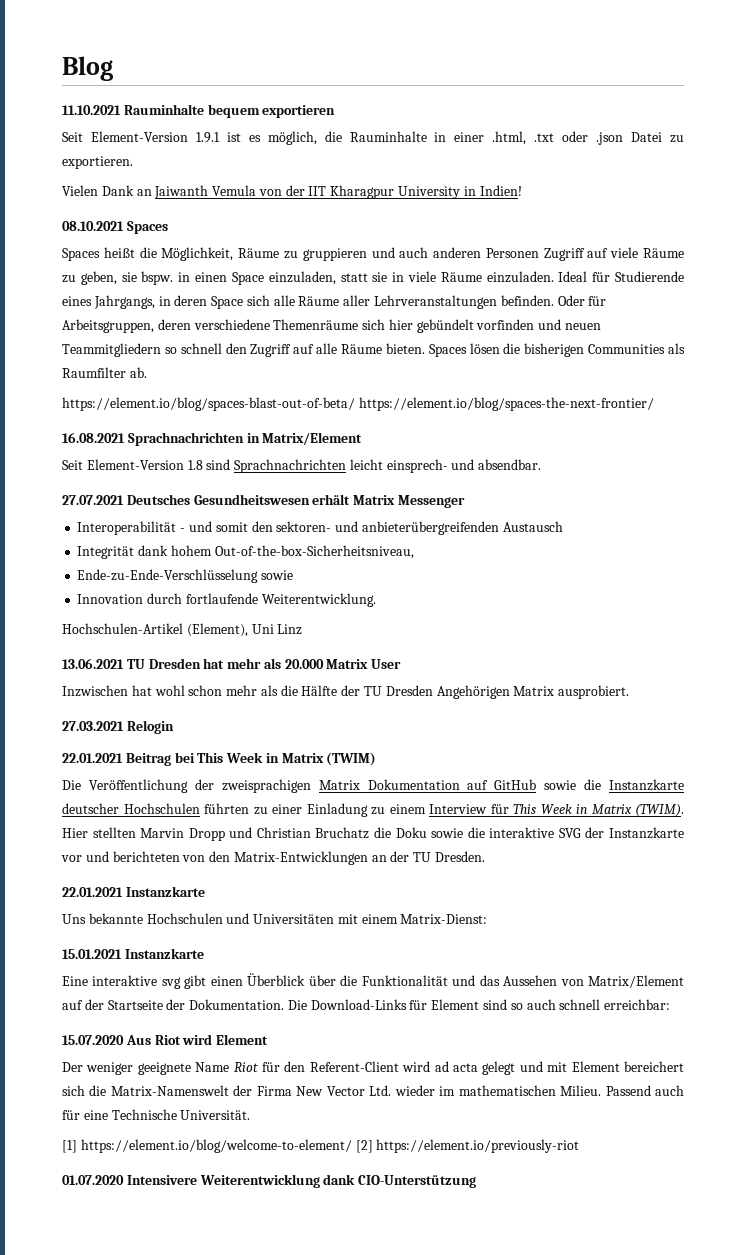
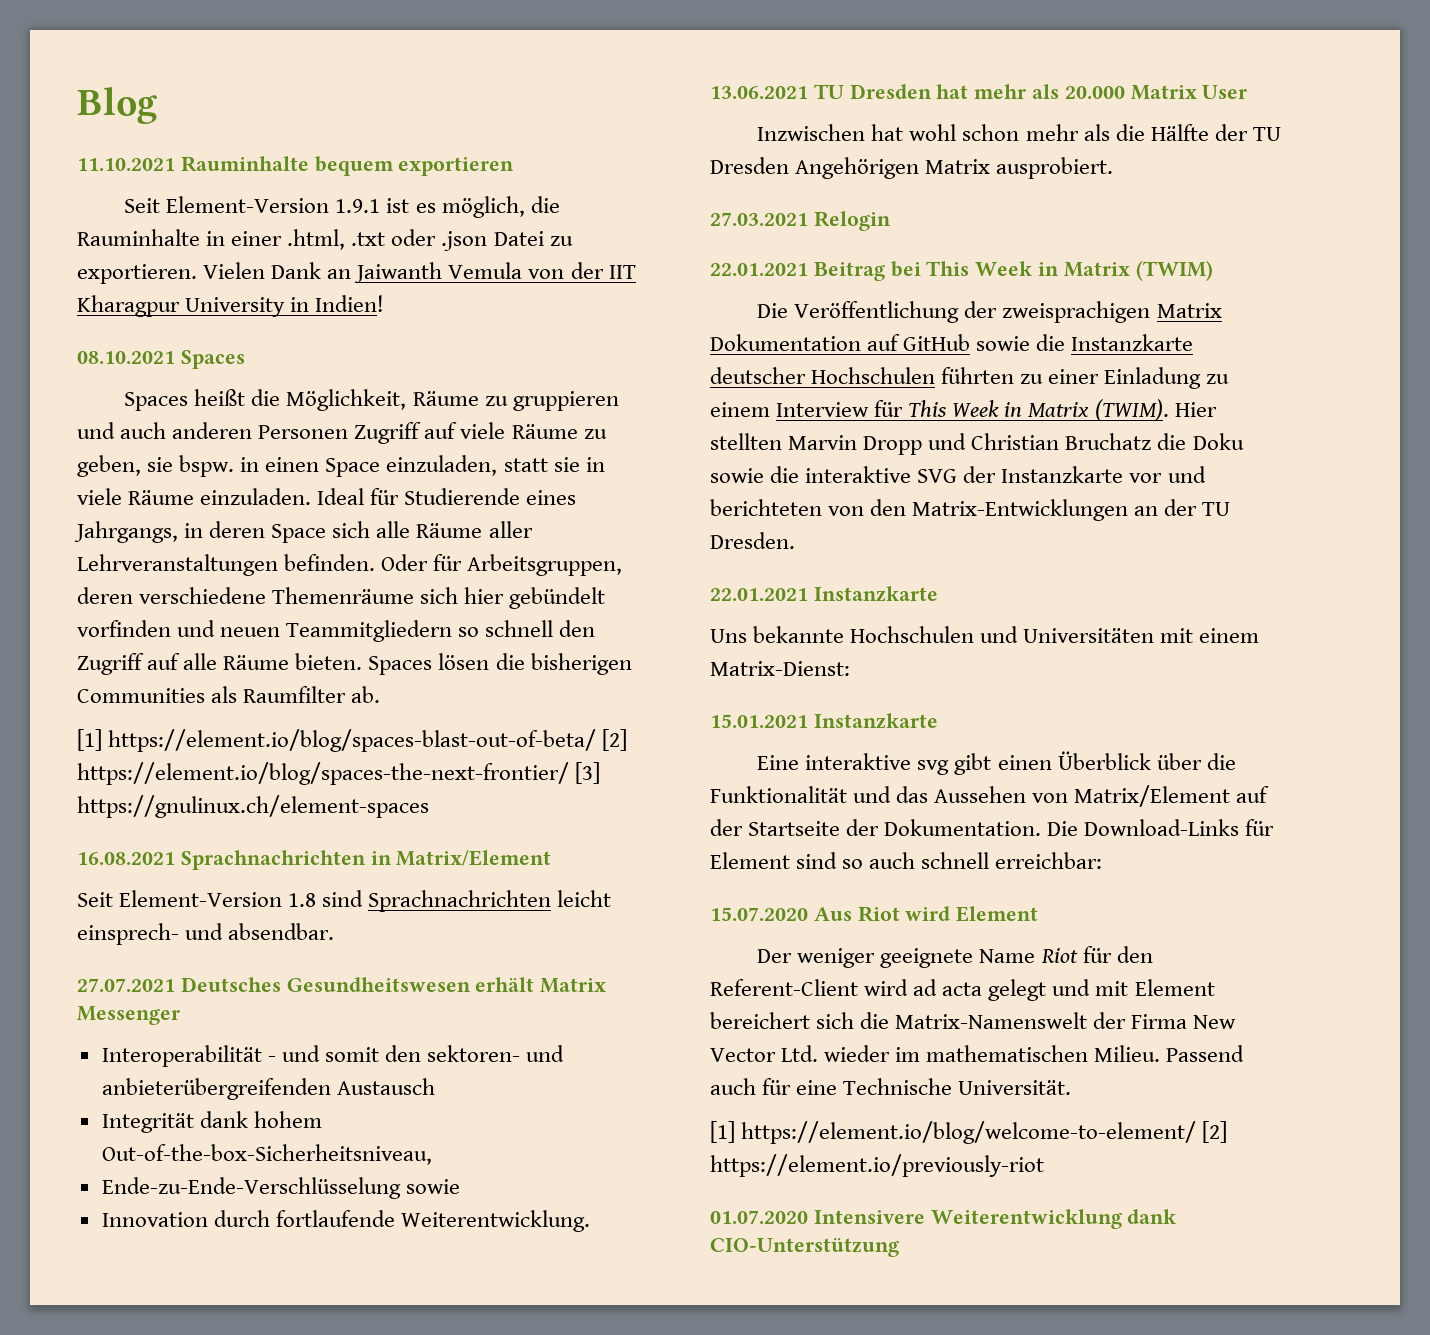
(133, 162) // -> (197, 274) none
[62,397,355,411] https://element.io/blog/spaces-blast-out-of-beta/ -> [77,729,628,752] [1] https://element.io/blog/spaces-blast-out-of-beta/ [2]
(654, 404) none -> [575,762,601,784] [77,795,429,818] [3] https://gnulinux.ch/element-spaces
[62,623,303,637] // Hochschulen-Artikel (Element), Uni Linz -> (590, 1221) none

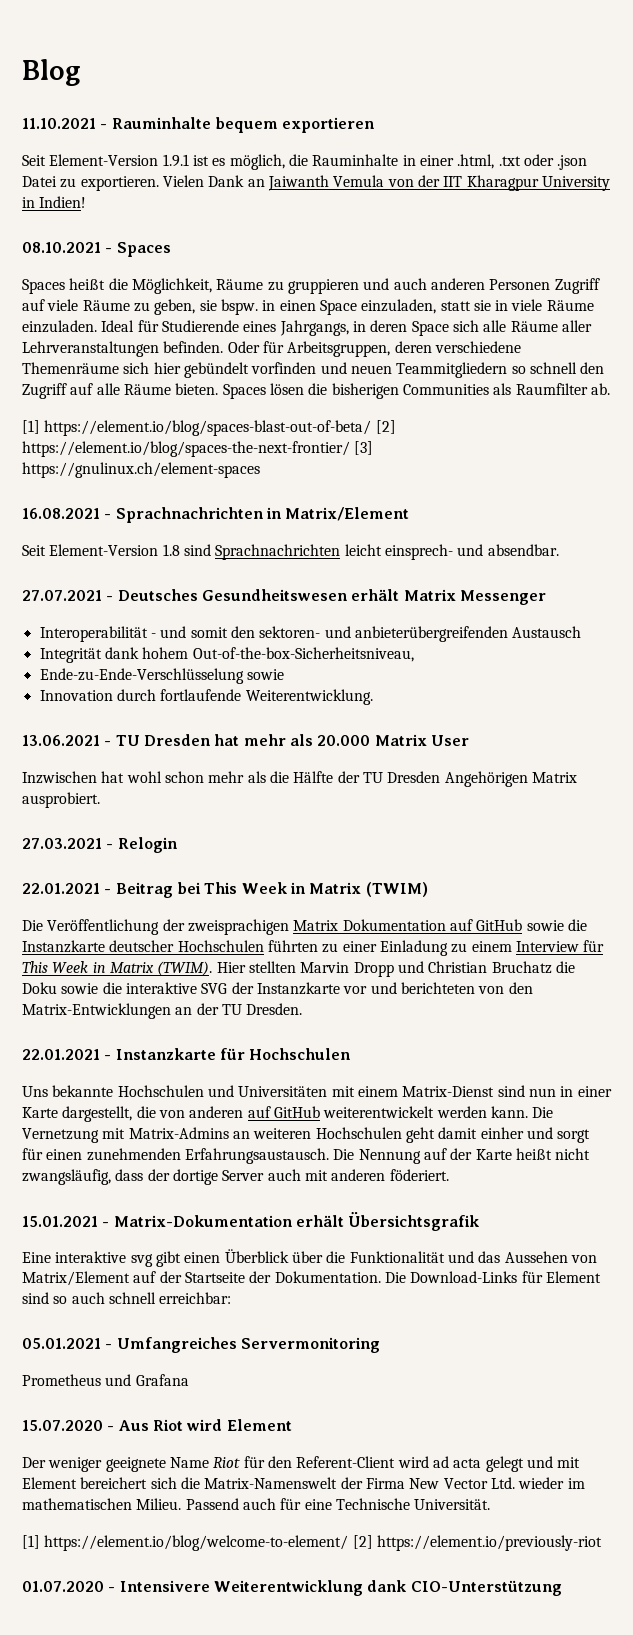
(175, 164) none -> [100,124,108,129] -
(175, 357) none -> [105,248,113,253] -
(175, 858) none -> [104,514,112,519] -
(175, 985) none -> [106,596,114,601] -
(808, 92) none -> [104,741,112,746] -
(808, 219) none -> [106,844,114,849] -
(808, 269) none -> [104,889,112,894] -
[813,586,938,602] Instanzkarte -> [104,1048,352,1060] - Instanzkarte für Hochschulen
[710,661,850,676] [710,713,938,729] Matrix-Dienst: // 15.01.2021 Instanzkarte -> [402,1085,612,1097] [22,1106,554,1122] [22,1127,591,1143] [22,1148,591,1164] [22,1169,449,1185] [22,1212,480,1231] Matrix-Dienst sind nun in einer Karte dargestellt, die von anderen auf GitHub weiterentwickelt werden kann. Die Vernetzung mit Matrix-Admins an weiteren Hochschulen geht damit einher und sorgt für einen zunehmenden Erfahrungsaustausch. Die Nennung auf der Karte heißt nicht zwangsläufig, dass der dortige Server auch mit anderen föderiert. // 15.01.2021 - Matrix-Dokumentation erhält Übersichtsgrafik
(1103, 860) none -> [22,1337,380,1353] [22,1374,189,1386] // 05.01.2021 - Umfangreiches Servermonitoring // Prometheus und Grafana
(808, 914) none -> [107,1426,115,1431] -
(808, 1217) none -> [108,1587,116,1592] -

